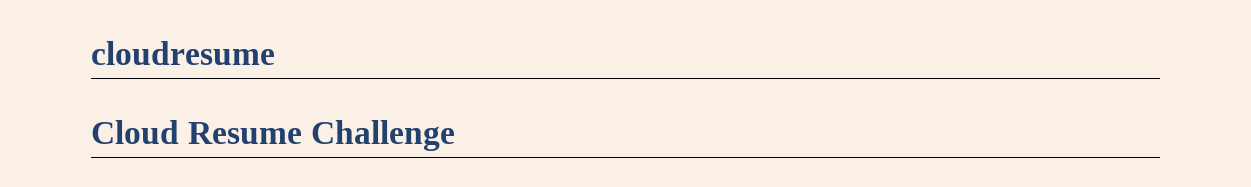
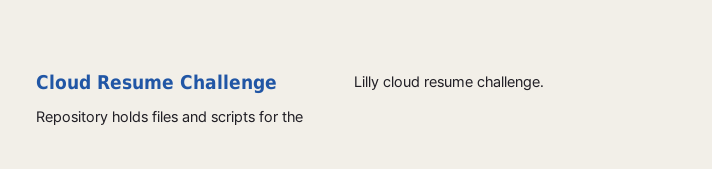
[91,41,275,65] cloudresume // -> (36, 82) none
(456, 135) none -> [36,110,304,125] [354,76,545,91] // Repository holds files and scripts for the Lilly cloud resume challenge.

